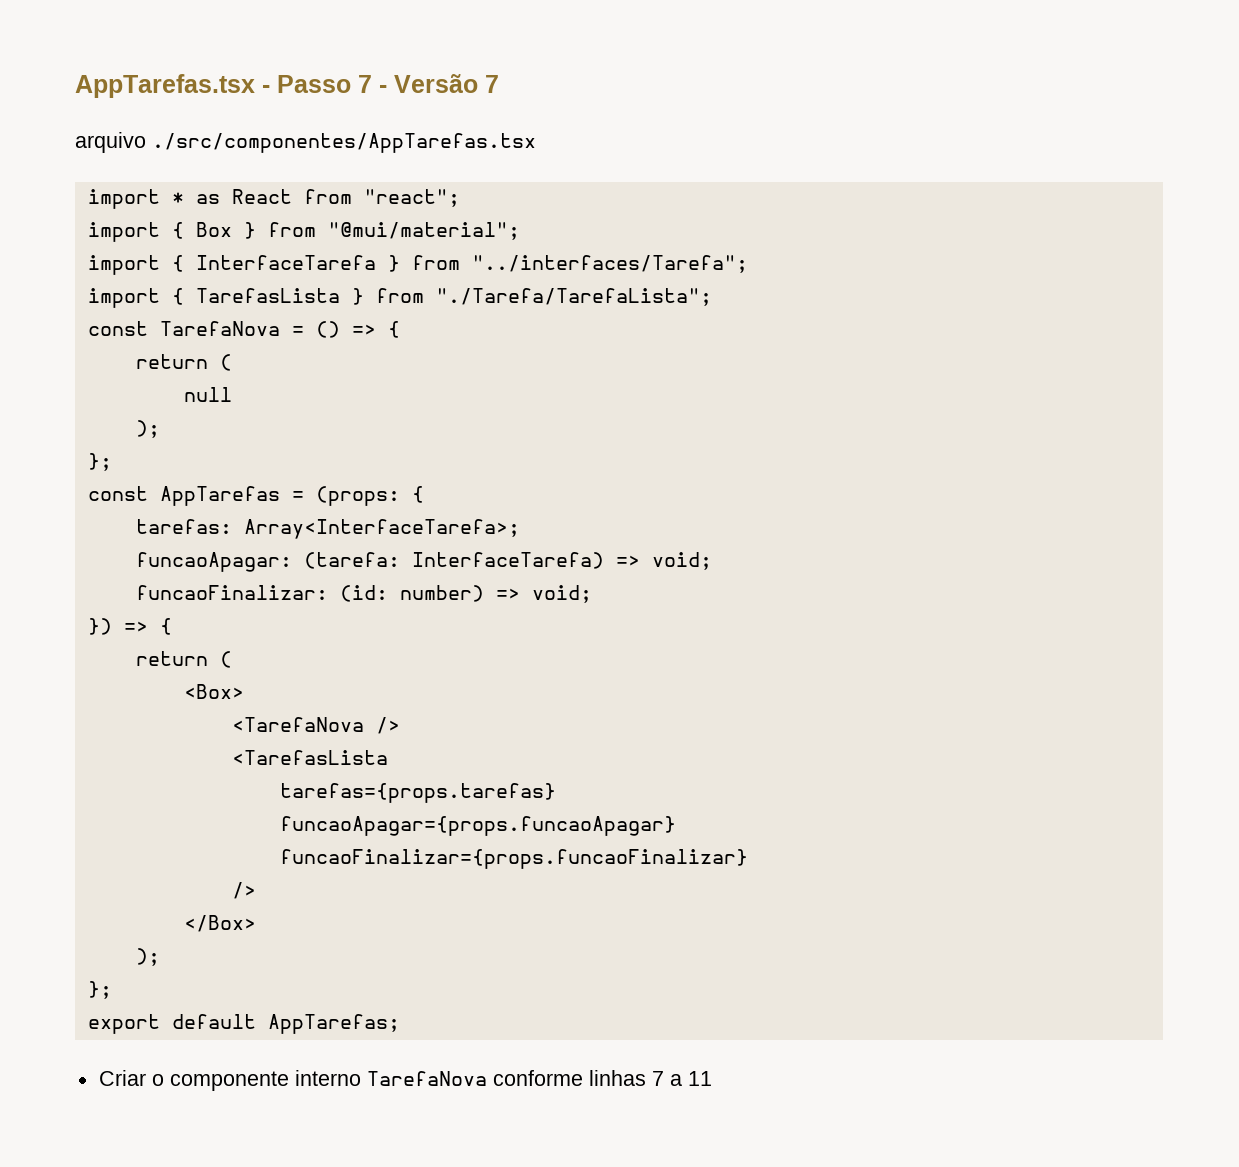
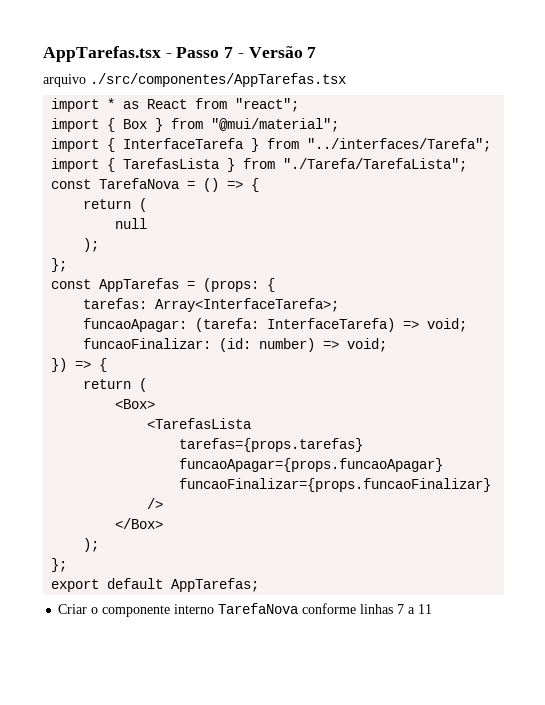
[231,717,400,734] // <TarefaNova /> -> (156, 404) none

